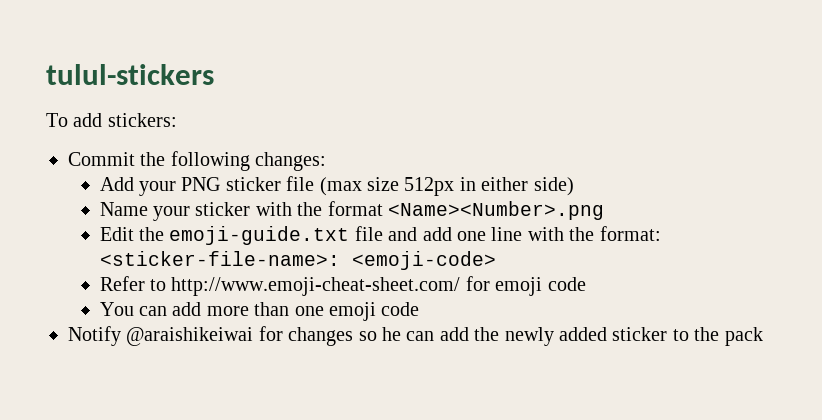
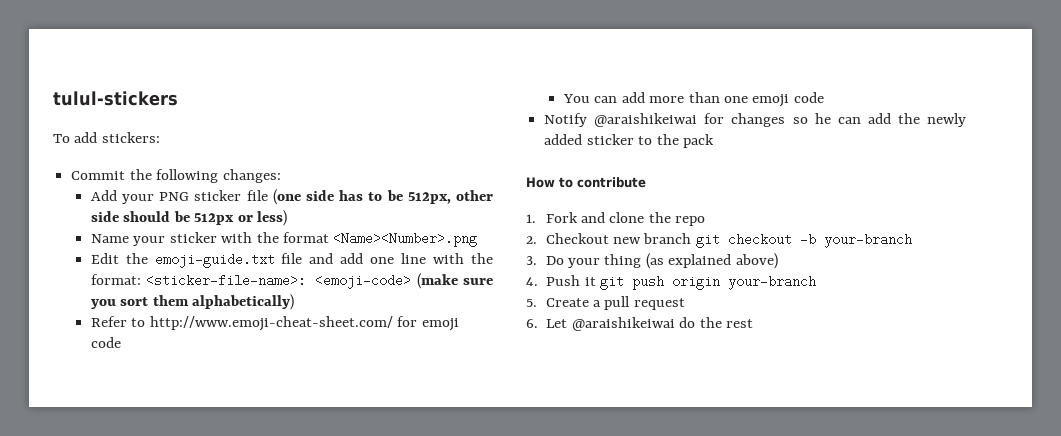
[319,177,574,196] (max size 512px in either side) -> [272,189,493,205] [90,210,288,226] (one side has to be 512px, other side should be 512px or less)
(496, 260) none -> [416,273,494,289] [90,294,295,310] (make sure you sort them alphabetically)
(763, 336) none -> [526,177,646,188] [526,212,706,226] [526,233,912,248] [526,253,778,269] [526,275,817,290] [526,296,685,310] [526,317,754,331] // How to contribute // 1. Fork and clone the repo // 2. Checkout new branch git checkout -b your-branch // 3. Do your thing (as explained above) // 4. Push it git push origin your-branch // 5. Create a pull request // 6. Let @araishikeiwai do the rest

